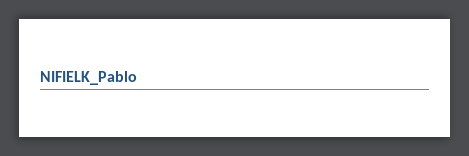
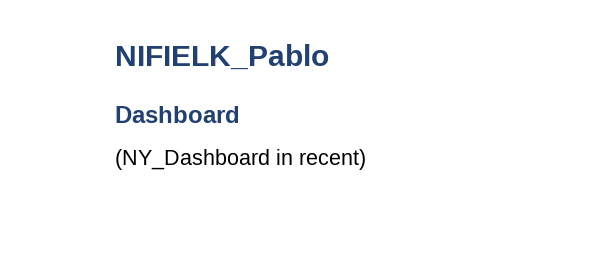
(137, 78) none -> [115,106,240,123] [115,149,366,170] // Dashboard // (NY_Dashboard in recent)

